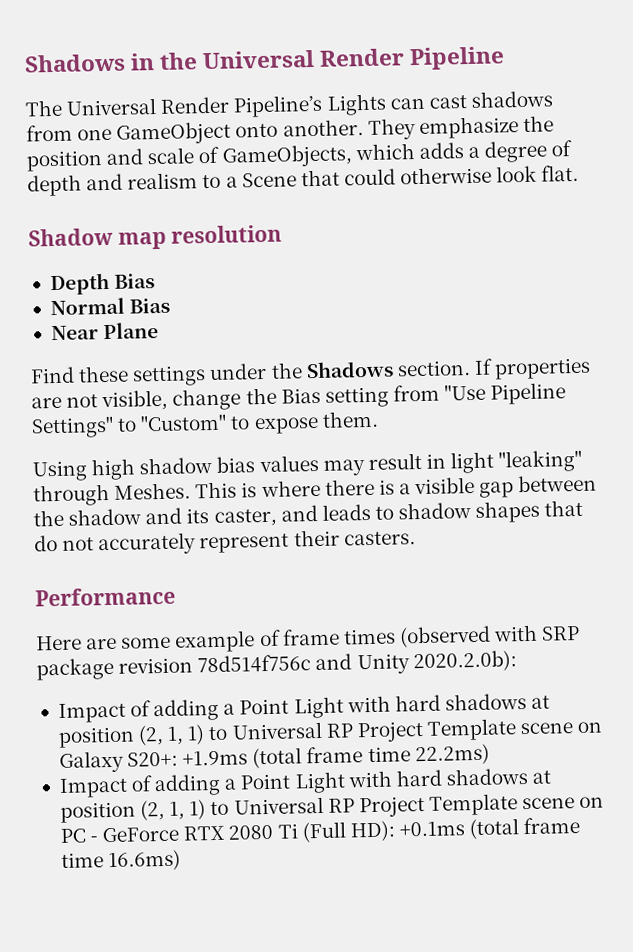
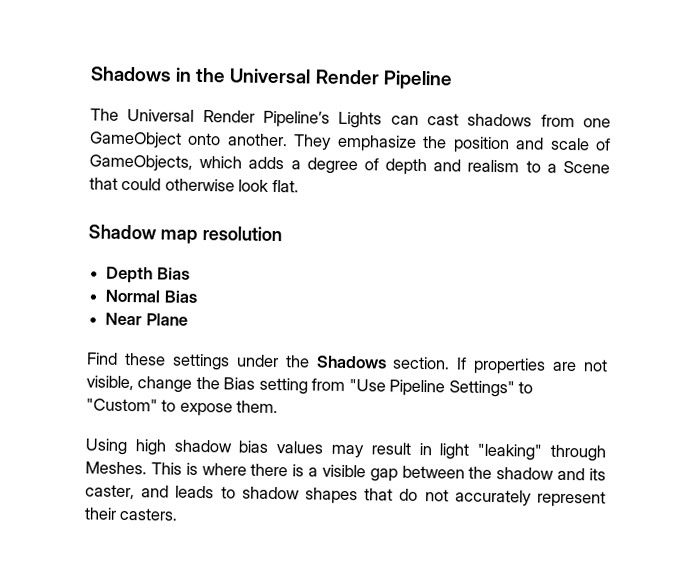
[35,586,176,607] [36,624,581,653] [36,650,517,681] [57,693,551,724] [57,718,603,749] [58,743,490,774] [58,768,552,799] [59,793,605,823] [59,816,581,843] [60,849,182,872] // Performance // Here are some example of frame times (observed with SRP package revision 78d514f756c and Unity 2020.2.0b): // Impact of adding a Point Light with hard shadows at position (2, 1, 1) to Universal RP Project Template scene on Galaxy S20+: +1.9ms (total frame time 22.2ms) // Impact of adding a Point Light with hard shadows at position (2, 1, 1) to Universal RP Project Template scene on PC - GeForce RTX 2080 Ti (Full HD): +0.1ms (total frame time 16.6ms) -> (179, 514) none

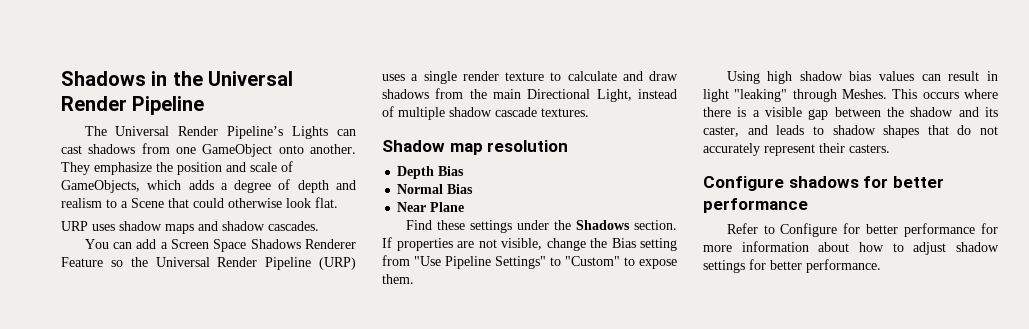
(299, 186) none -> [61,221,319,234] [84,239,356,252] [61,257,356,270] [382,71,678,84] [382,88,677,102] [382,106,589,120] // URP uses shadow maps and shadow cascades. // You can add a Screen Space Shadows Renderer Feature so the Universal Render Pipeline (URP) uses a single render texture to calculate and draw shadows from the main Directional Light, instead of multiple shadow cascade textures.
[331,444,365,459] may -> [921,74,941,81] can
[185,462,198,475] is -> [922,92,959,99] occurs
(179, 514) none -> [703,176,944,191] [703,198,808,213] [726,223,998,237] [703,241,999,255] [703,259,881,273] // Configure shadows for better performance // Refer to Configure for better performance for more information about how to adjust shadow settings for better performance.

